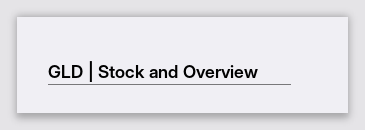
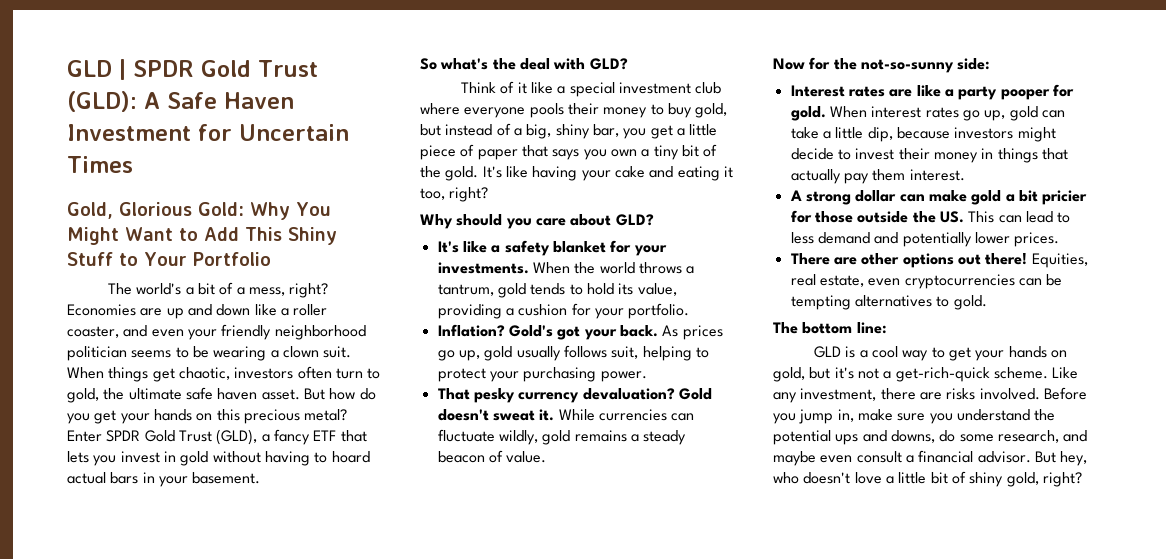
[98,65,258,78] Stock and Overview -> [133,60,318,77] [67,91,294,112] [67,124,349,141] [67,156,133,173] [67,202,331,220] [67,227,337,245] [67,252,271,266] [107,282,329,298] [67,304,328,319] [67,324,366,340] [67,346,352,361] [67,366,381,382] [67,387,376,403] [67,409,348,424] [67,429,367,445] [67,451,370,466] [67,472,261,487] [420,58,628,70] [460,81,722,97] [420,103,728,118] [420,123,718,139] [420,144,718,160] [420,166,733,181] [420,187,489,202] [420,214,654,229] [437,240,667,256] [437,262,695,274] [437,283,677,298] [437,303,690,319] [437,324,723,340] [437,345,709,361] [437,367,647,382] [437,388,712,403] [437,409,695,421] [437,429,687,445] [437,450,547,463] [773,57,991,73] [790,84,1074,100] [790,106,1065,121] [790,127,1056,142] [790,148,1068,163] [790,169,965,184] [789,190,1088,205] [790,210,1071,223] [790,232,1060,247] [790,253,1088,268] [790,274,1063,289] [790,295,987,310] [773,322,887,334] [813,346,1067,361] [773,367,1079,382] [773,387,1087,403] [773,409,1056,424] [773,430,1088,445] [773,450,1088,466] [773,471,1082,487] SPDR Gold Trust (GLD): A Safe Haven Investment for Uncertain Times // Gold, Glorious Gold: Why You Might Want to Add This Shiny Stuff to Your Portfolio // The world's a bit of a mess, right? Economies are up and down like a roller coaster, and even your friendly neighborhood politician seems to be wearing a clown suit. When things get chaotic, investors often turn to gold, the ultimate safe haven asset. But how do you get your hands on this precious metal? Enter SPDR Gold Trust (GLD), a fancy ETF that lets you invest in gold without having to hoard actual bars in your basement. // So what's the deal with GLD? // Think of it like a special investment club where everyone pools their money to buy gold, but instead of a big, shiny bar, you get a little piece of paper that says you own a tiny bit of the gold. It's like having your cake and eating it too, right? // Why should you care about GLD? // It's like a safety blanket for your investments. When the world throws a tantrum, gold tends to hold its value, providing a cushion for your portfolio. // Inflation? Gold's got your back. As prices go up, gold usually follows suit, helping to protect your purchasing power. // That pesky currency devaluation? Gold doesn't sweat it. While currencies can fluctuate wildly, gold remains a steady beacon of value. // Now for the not-so-sunny side: // Interest rates are like a party pooper for gold. When interest rates go up, gold can take a little dip, because investors might decide to invest their money in things that actually pay them interest. // A strong dollar can make gold a bit pricier for those outside the US. This can lead to less demand and potentially lower prices. // There are other options out there! Equities, real estate, even cryptocurrencies can be tempting alternatives to gold. // The bottom line: // GLD is a cool way to get your hands on gold, but it's not a get-rich-quick scheme. Like any investment, there are risks involved. Before you jump in, make sure you understand the potential ups and downs, do some research, and maybe even consult a financial advisor. But hey, who doesn't love a little bit of shiny gold, right?

